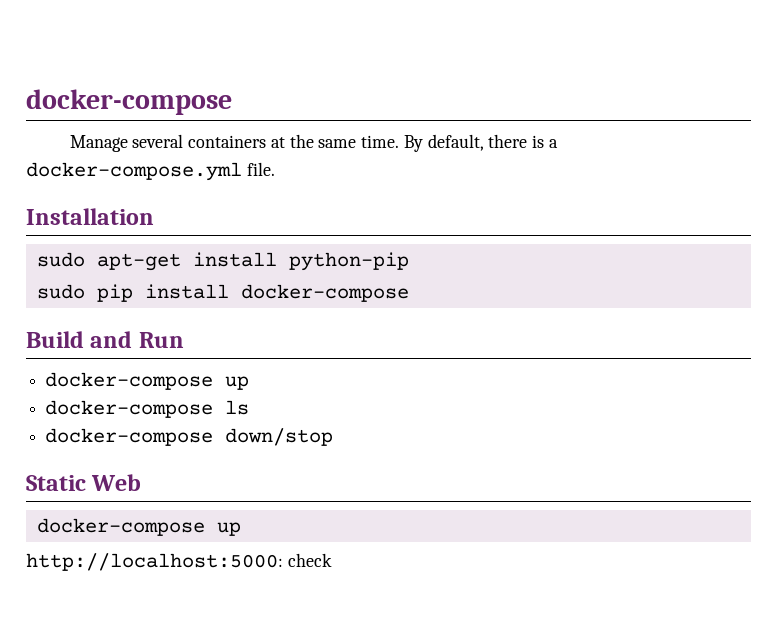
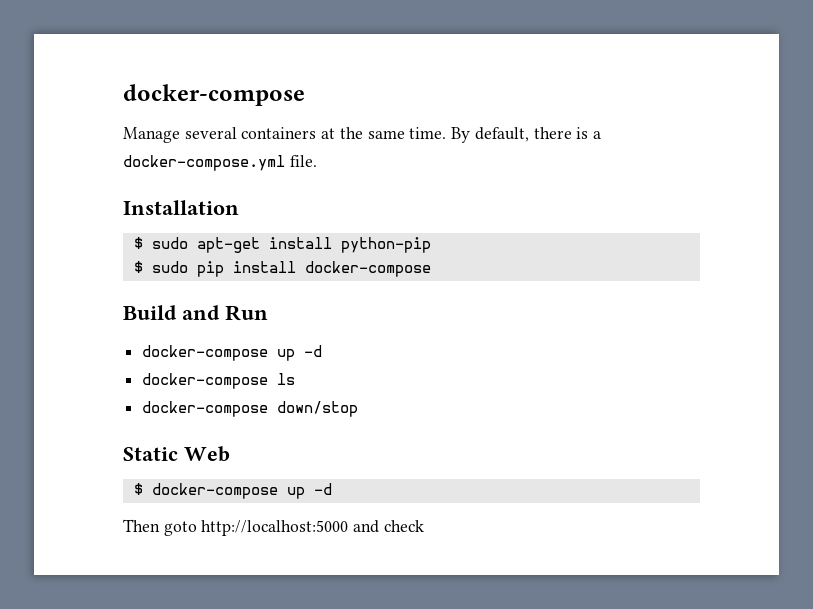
(154, 216) none -> [133,237,143,249] $
(409, 261) none -> [133,261,143,273] $
(250, 383) none -> [304,345,323,357] -d
[36,518,241,536] [26,553,283,571] docker-compose up // http://localhost:5000: -> [133,483,332,499] [123,519,380,536] $ docker-compose up -d // Then goto http://localhost:5000 and

